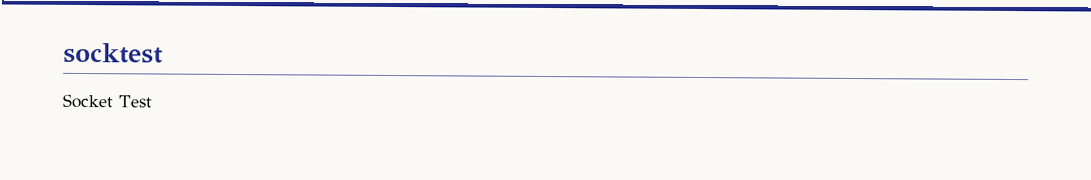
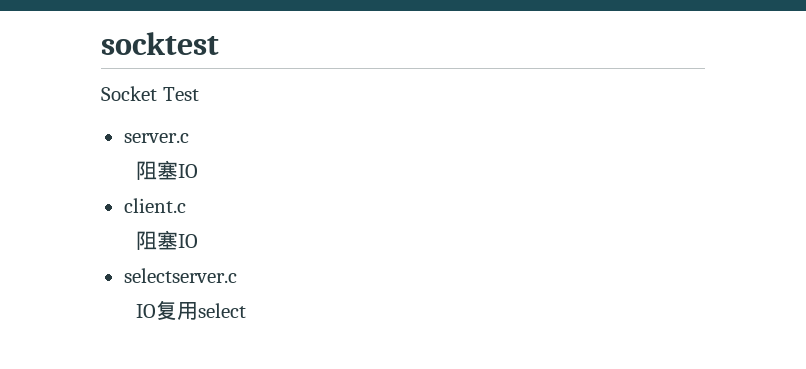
(152, 101) none -> [123,133,189,143] [136,160,199,180] [123,198,186,213] [136,230,199,250] [123,268,237,283] [136,300,247,320] // server.c // 阻塞IO // client.c // 阻塞IO // selectserver.c // IO复用select

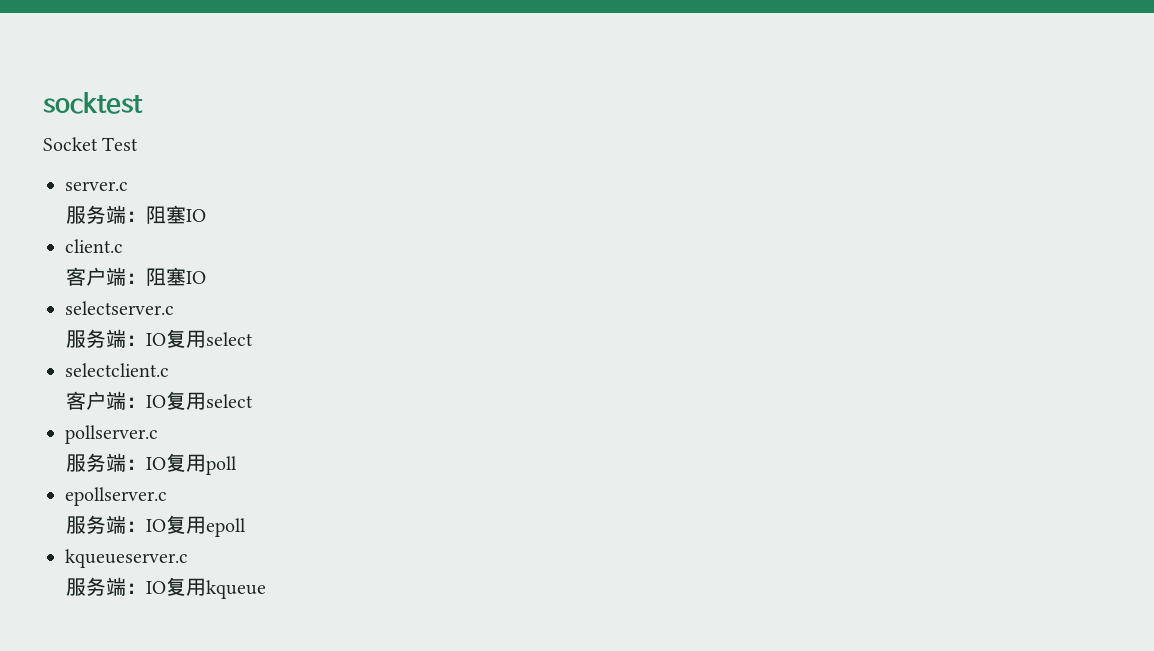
(189, 138) none -> [66,205,147,224] 服务端：
(186, 205) none -> [66,267,147,286] 客户端：
[136,300,247,320] IO复用select -> [66,329,254,348] [65,363,169,377] [66,391,254,410] [65,425,158,444] [66,453,238,475] [65,487,167,506] [66,515,247,537] [65,549,188,568] [66,577,267,599] 服务端：IO复用select // selectclient.c // 客户端：IO复用select // pollserver.c // 服务端：IO复用poll // epollserver.c // 服务端：IO复用epoll // kqueueserver.c // 服务端：IO复用kqueue

